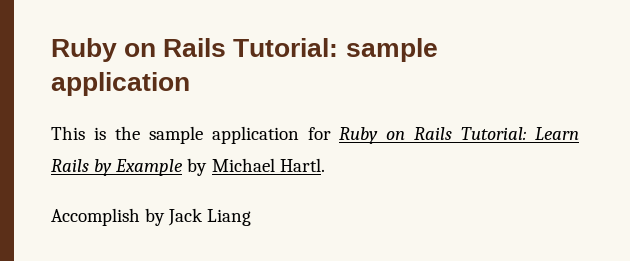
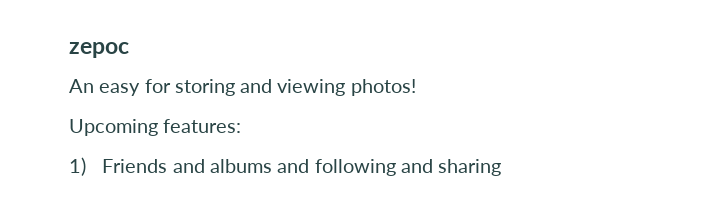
[51,38,438,62] [51,72,190,96] [51,126,579,144] [51,158,325,176] [51,208,252,226] Ruby on Rails Tutorial: sample application // This is the sample application for Ruby on Rails Tutorial: Learn Rails by Example by Michael Hartl. // Accomplish by Jack Liang -> [69,42,129,58] [69,79,416,96] [69,119,242,136] [69,157,502,176] zepoc // An easy for storing and viewing photos! // Upcoming features: // 1) Friends and albums and following and sharing

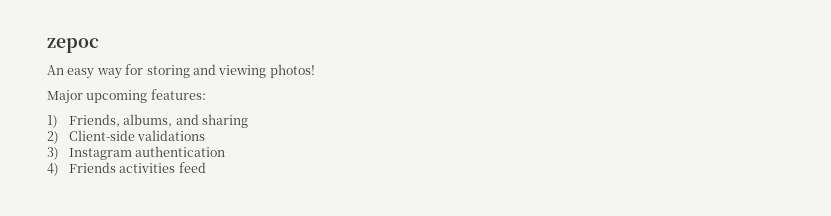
(141, 89) none -> [96,68,122,79] way
[69,119,158,136] Upcoming -> [47,90,148,104] Major upcoming
[102,159,502,176] Friends and albums and following and sharing -> [68,114,249,128] [47,130,206,144] [47,146,226,160] [47,162,206,176] Friends, albums, and sharing // 2) Client-side validations // 3) Instagram authentication // 4) Friends activities feed

